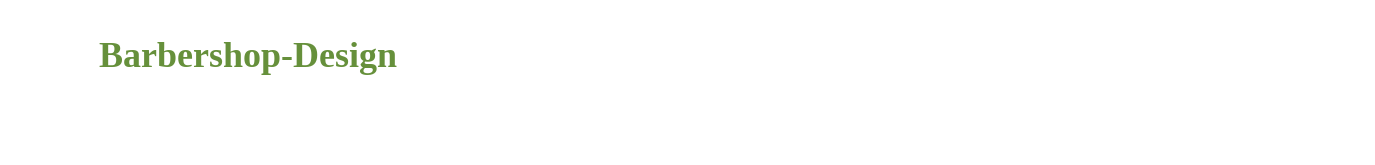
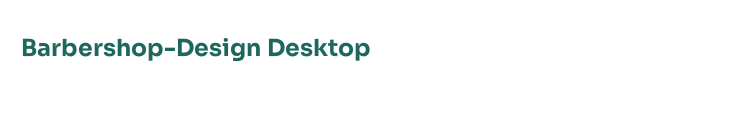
(397, 58) none -> [267,38,372,61] Desktop

